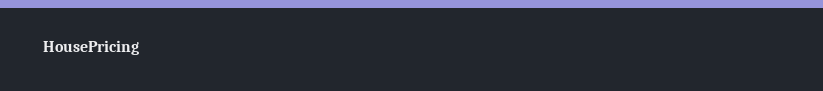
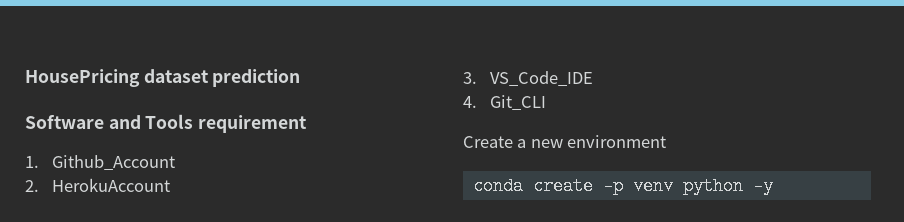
(139, 47) none -> [143,69,301,87] [25,114,308,133] [25,155,176,170] [25,178,171,192] [463,71,594,86] [463,95,547,110] [463,135,667,148] [472,177,773,195] dataset prediction // Software and Tools requirement // 1. Github_Account // 2. HerokuAccount // 3. VS_Code_IDE // 4. Git_CLI // Create a new environment // conda create -p venv python -y

